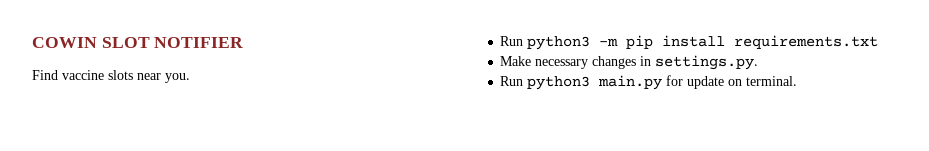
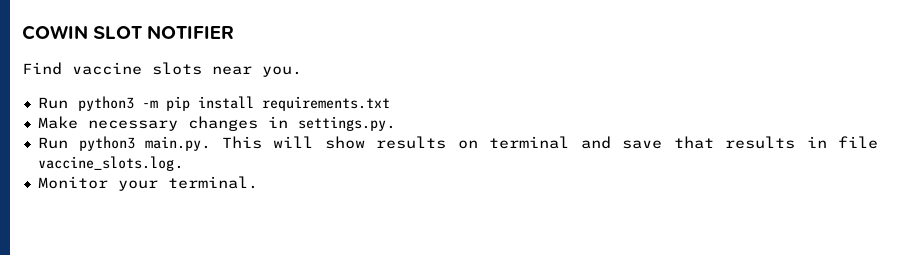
[598,75,743,90] main.py for update on -> [144,136,878,151] [37,156,184,171] [37,176,158,191] main.py. This will show results on terminal and save that results in file vaccine_slots.log. // Monitor your

